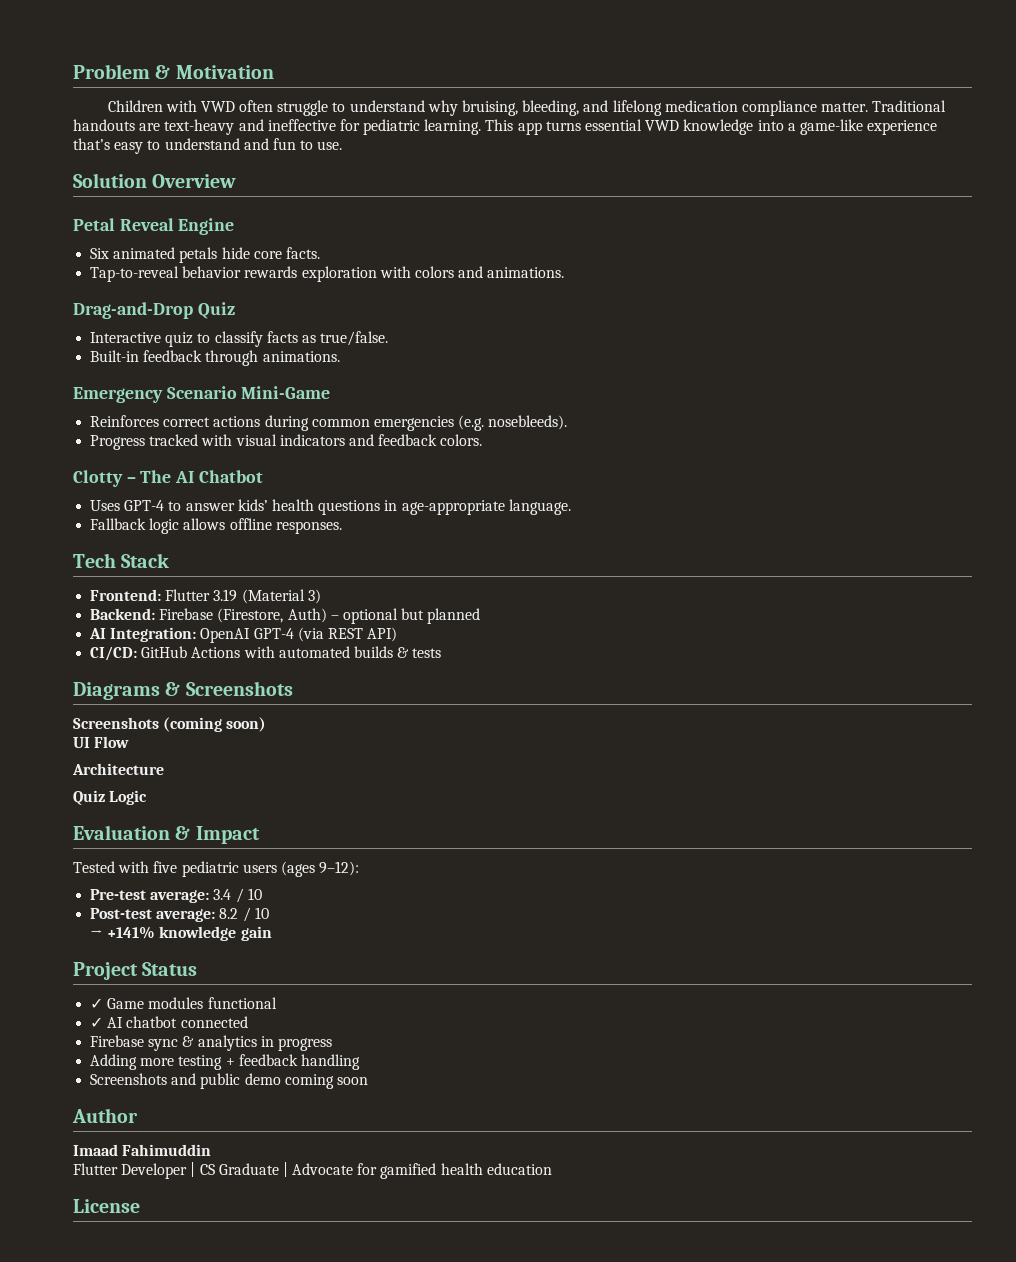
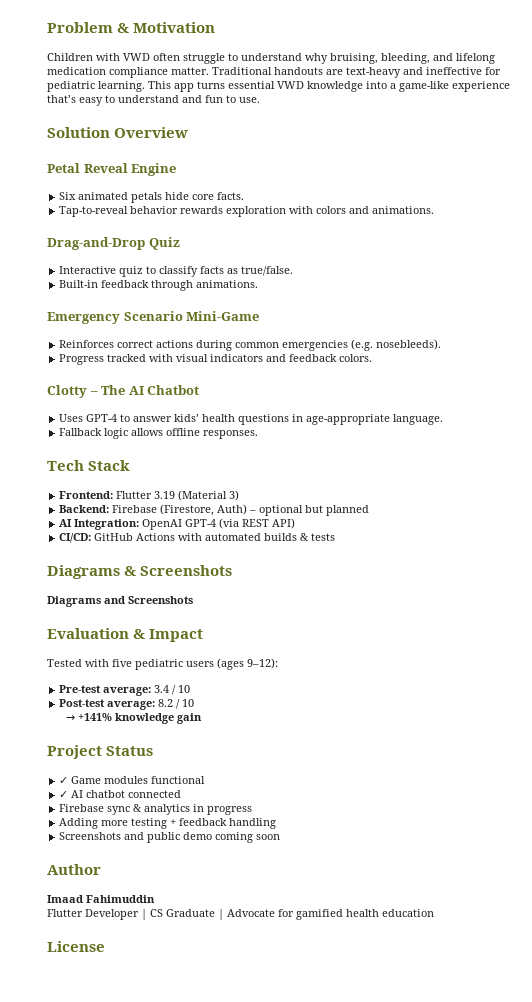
[73,717,267,732] [73,736,130,748] [72,763,164,775] [73,790,148,805] Screenshots (coming soon) // UI Flow // Architecture // Quiz Logic -> [47,596,193,607] Diagrams and Screenshots

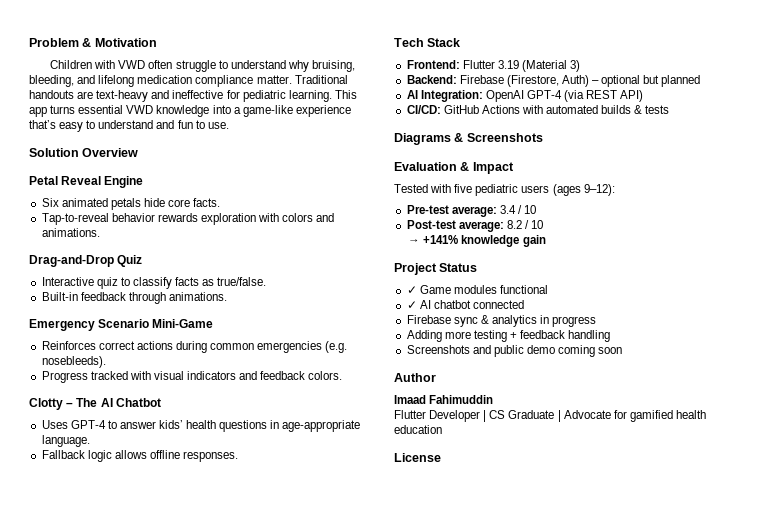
[47,596,193,607] // Diagrams and Screenshots -> (543, 137) none

